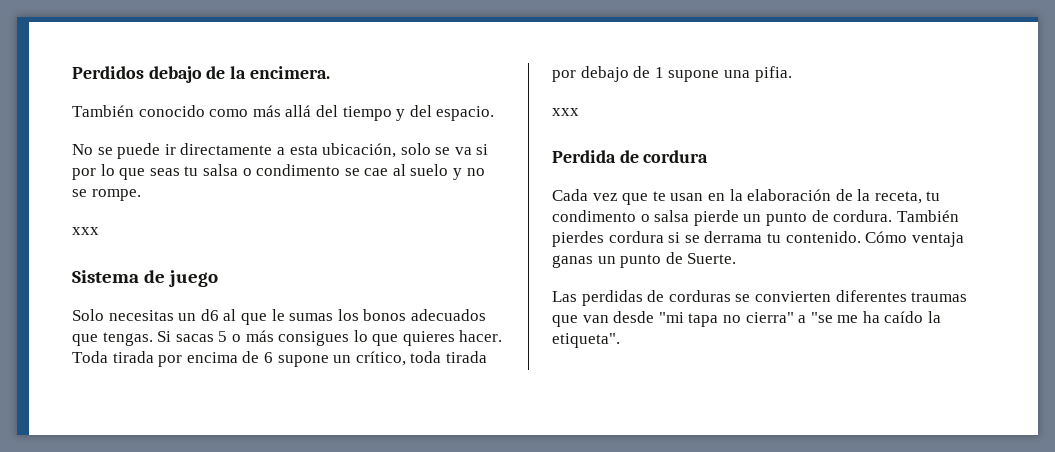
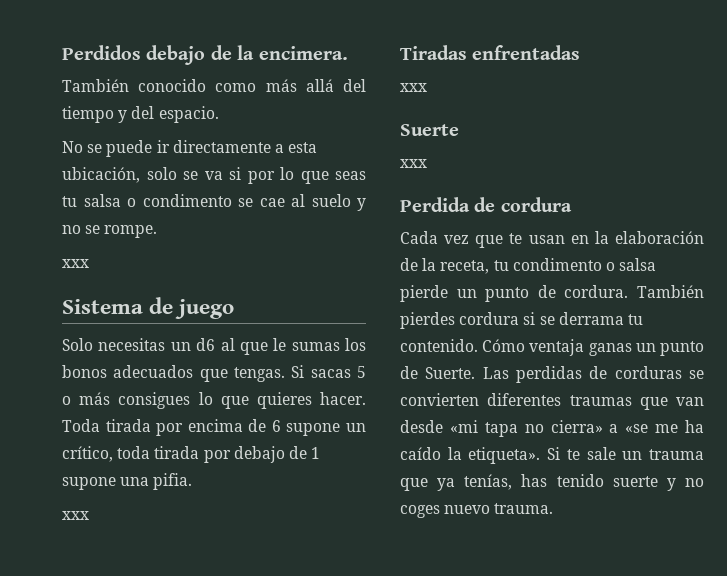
(579, 112) none -> [400,45,581,60] [400,83,427,92] [400,124,459,136] [400,159,427,168] // Tiradas enfrentadas // xxx // Suerte // xxx
(737, 258) // -> (476, 373) none
[658,312,684,323] "mi -> [449,420,478,433] «mi
[745,312,833,323] cierra" a "se -> [550,420,649,433] cierra» a «se
[552,333,620,348] etiqueta". -> [468,447,704,464] [400,474,704,491] [400,503,554,518] etiqueta». Si te sale un trauma que ya tenías, has tenido suerte y no coges nuevo trauma.

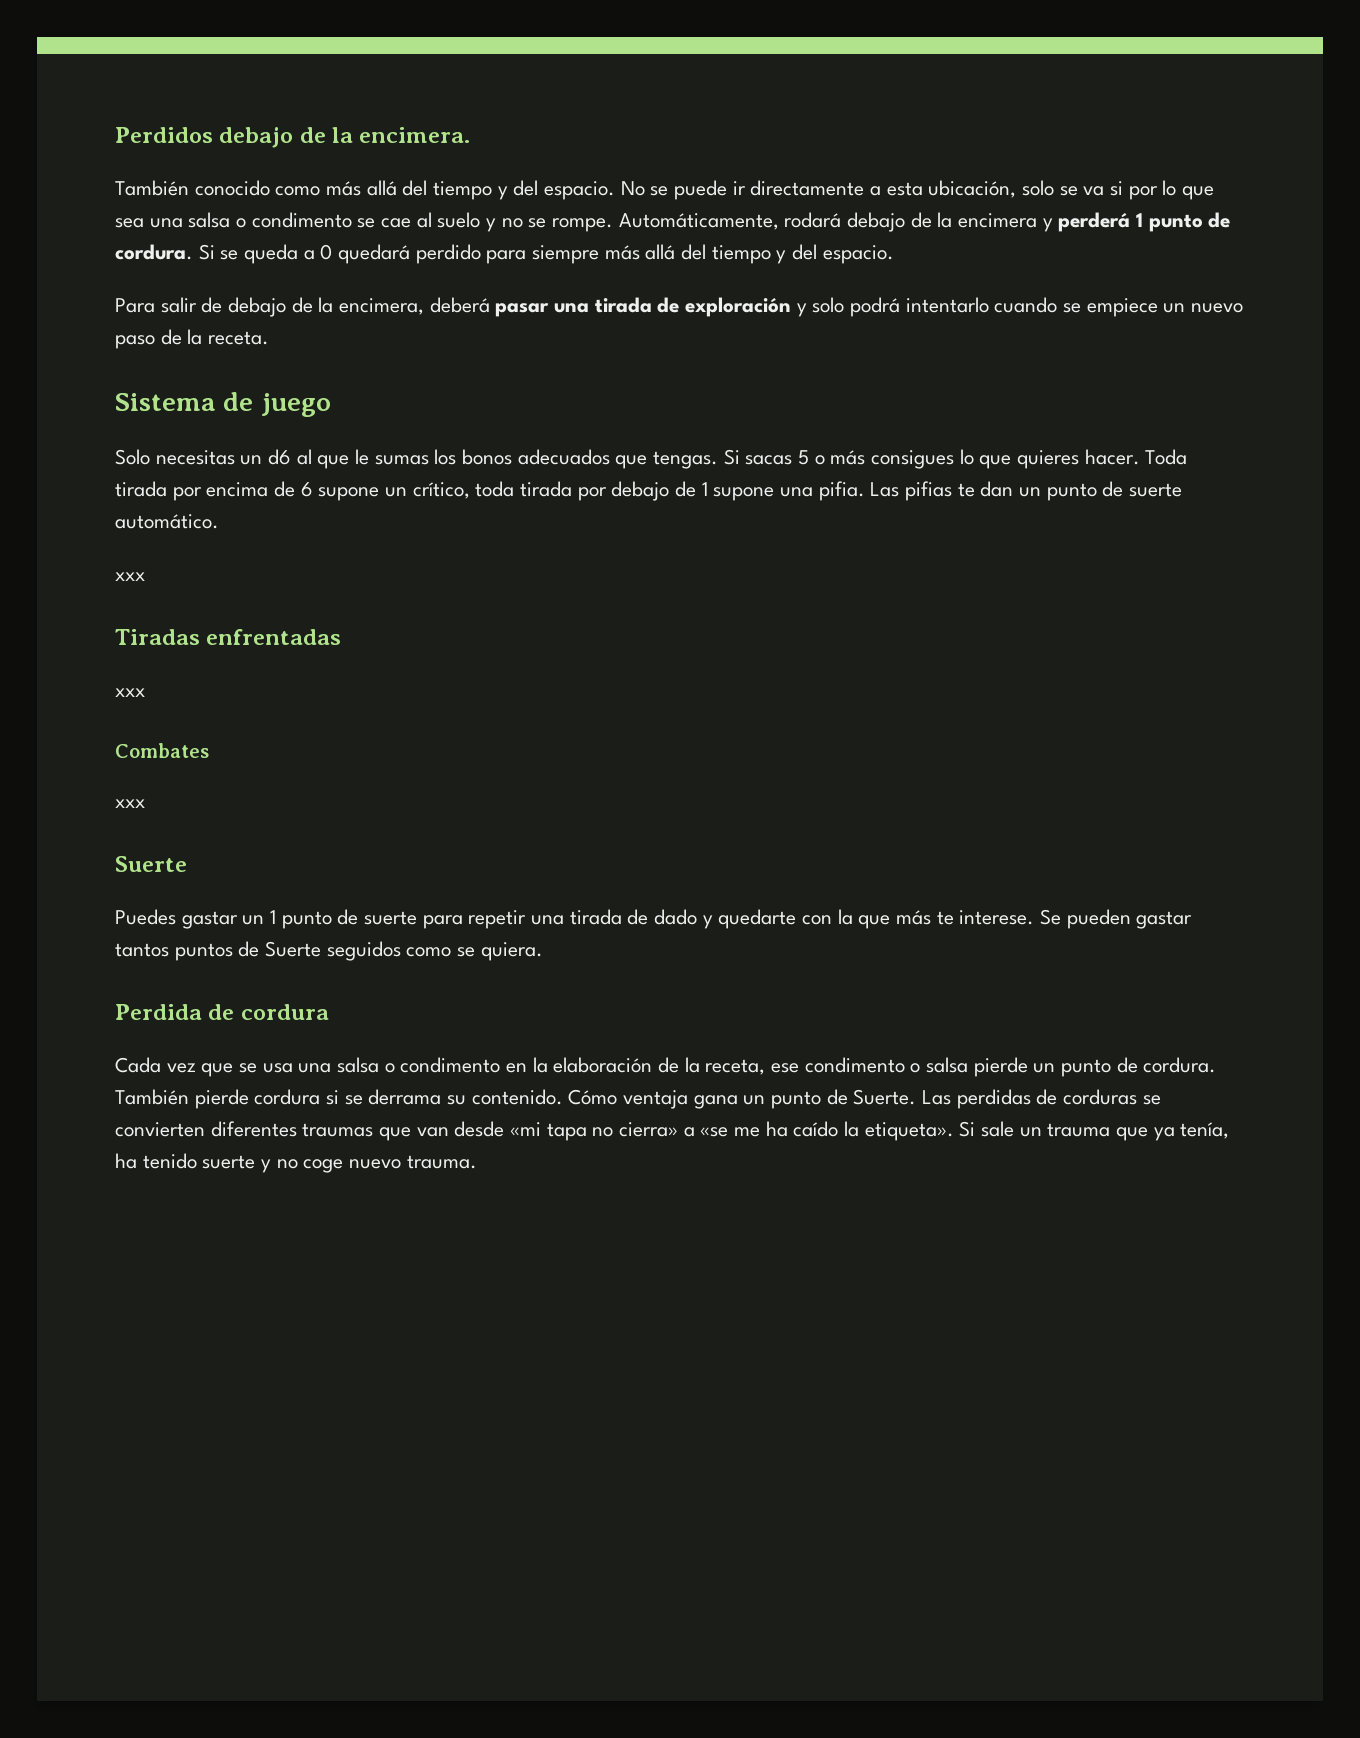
(219, 114) // -> (616, 190) none
[335,171,366,180] [62,196,77,207] seas tu -> [115,218,183,228] sea una
[62,259,89,268] // xxx -> [618,212,1231,232] [115,244,894,264] [115,297,1244,317] [115,329,270,349] Automáticamente, rodará debajo de la encimera y perderá 1 punto de cordura. Si se queda a 0 quedará perdido para siempre más allá del tiempo y del espacio. // Para salir de debajo de la encimera, deberá pasar una tirada de exploración y solo podrá intentarlo cuando se empiece un nuevo paso de la receta.
(193, 481) none -> [870,481,1183,501] [115,514,219,529] Las pifias te dan un punto de suerte automático.
(427, 87) none -> [115,743,209,758] [115,799,145,808] // Combates // xxx
[400,159,427,168] xxx -> [115,909,1193,929] [115,941,543,961] Puedes gastar un 1 punto de suerte para repetir una tirada de dado y quedarte con la que más te interese. Se pueden gastar tantos puntos de Suerte seguidos como se quiera.
[509,233,565,244] te usan -> [239,1057,501,1073] se usa una salsa o condimento
[493,260,509,271] tu -> [771,1063,800,1073] ese
[400,312,455,329] pierdes -> [194,1089,249,1109] pierde
[627,314,643,325] tu -> [447,1095,467,1105] su
[588,343,632,356] ganas -> [693,1095,738,1109] gana
[566,449,580,460] te -> (976, 1129) none
[464,474,548,490] tenías, has -> [1180,1122,1230,1139] [115,1153,137,1169] tenía, ha
[400,505,440,518] coges -> [303,1159,344,1173] coge

